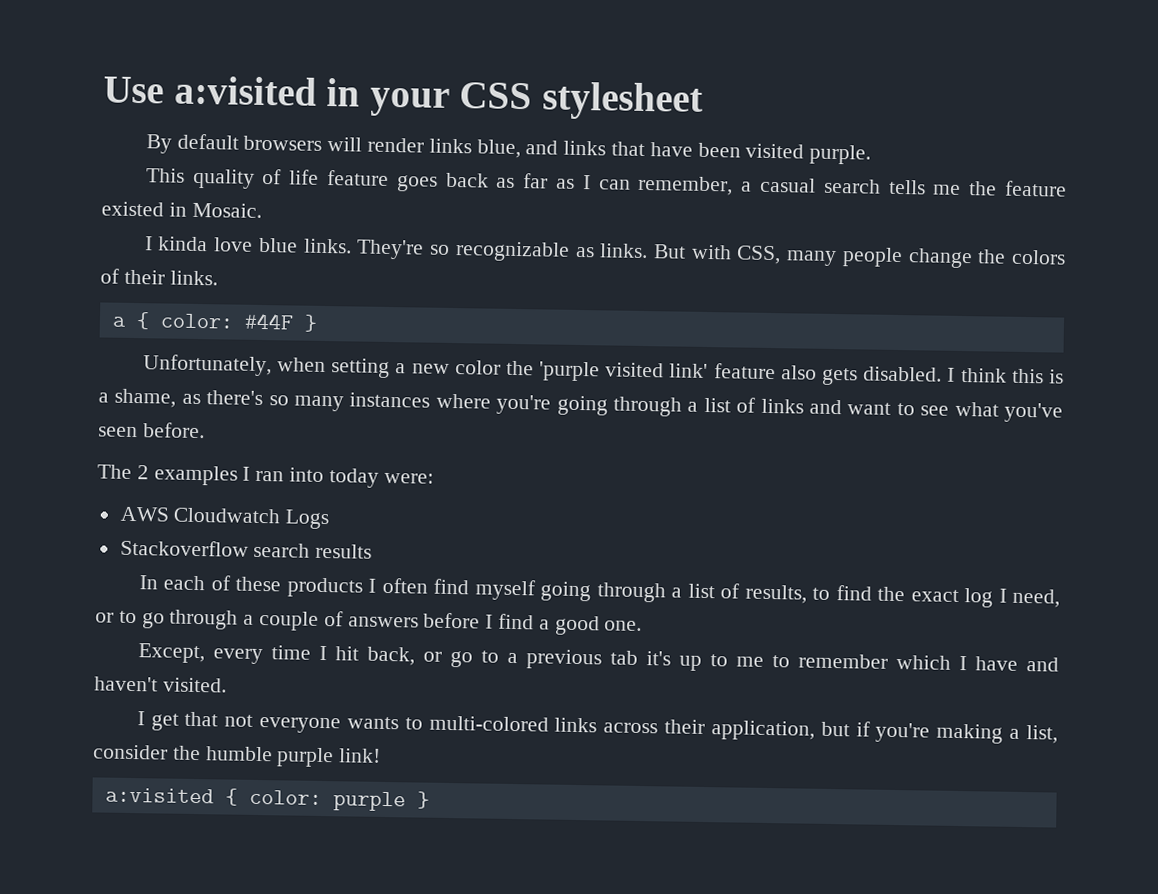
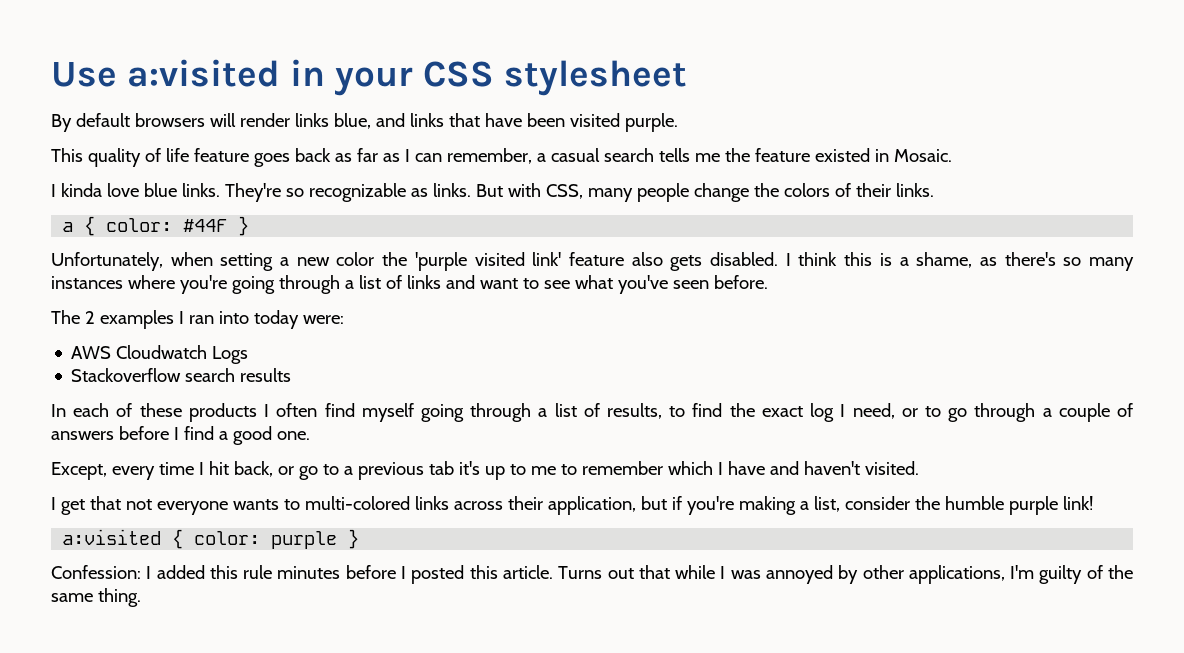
(430, 800) none -> [51,565,1134,584] [51,588,141,607] // Confession: I added this rule minutes before I posted this article. Turns out that while I was annoyed by other applications, I'm guilty of the same thing.

